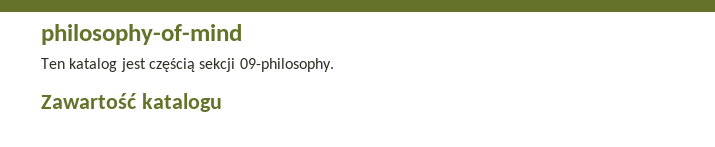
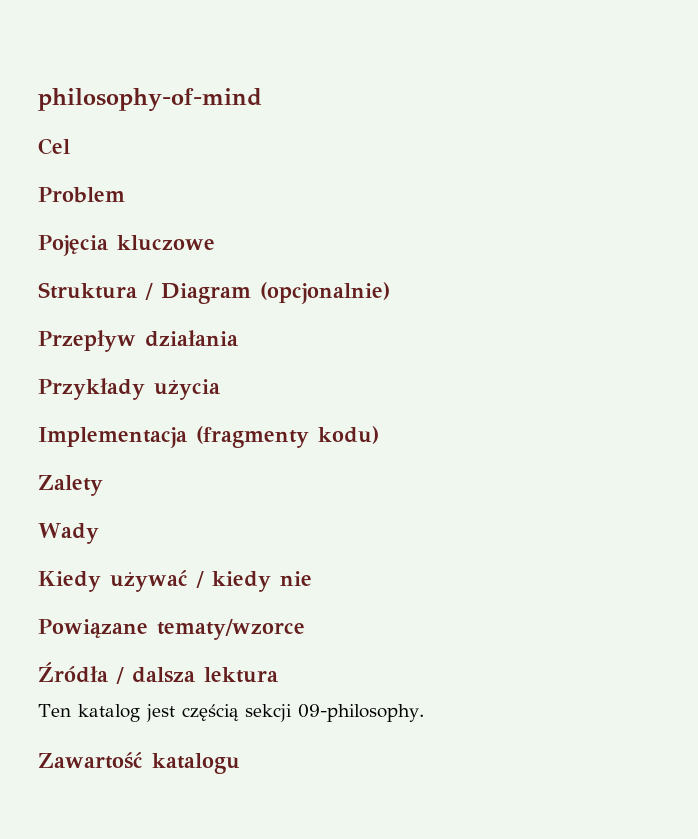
(242, 34) none -> [38,138,70,155] [38,187,125,203] [38,235,215,256] [38,282,390,304] [38,330,238,352] [38,378,220,400] [38,426,379,448] [38,475,103,496] [38,523,99,544] [38,570,312,592] [38,619,305,640] [38,662,278,684] // Cel // Problem // Pojęcia kluczowe // Struktura / Diagram (opcjonalnie) // Przepływ działania // Przykłady użycia // Implementacja (fragmenty kodu) // Zalety // Wady // Kiedy używać / kiedy nie // Powiązane tematy/wzorce // Źródła / dalsza lektura

